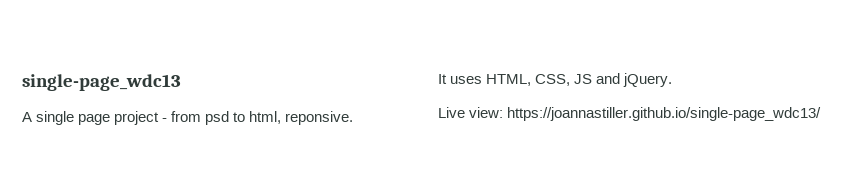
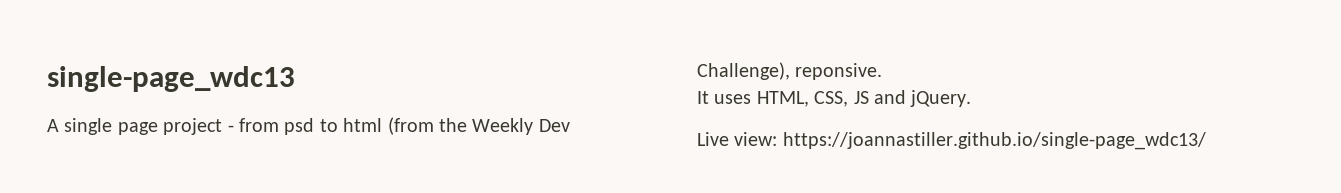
[249,111,282,124] html, -> [343,117,570,135] [697,62,790,80] html (from the Weekly Dev Challenge),

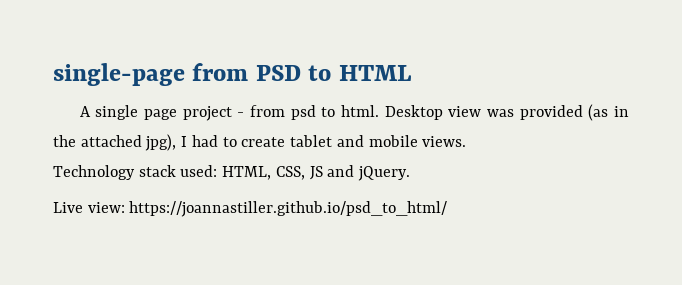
[47,66,295,92] single-page_wdc13 -> [53,63,411,86] single-page from PSD to HTML
[343,117,570,135] [697,62,883,80] [697,91,752,104] html (from the Weekly Dev Challenge), reponsive. // It uses -> [340,104,630,121] [53,134,467,151] [53,165,218,180] html. Desktop view was provided (as in the attached jpg), I had to create tablet and mobile views. // Technology stack used:
[782,132,1206,150] https://joannastiller.github.io/single-page_wdc13/ -> [129,201,448,217] https://joannastiller.github.io/psd_to_html/

